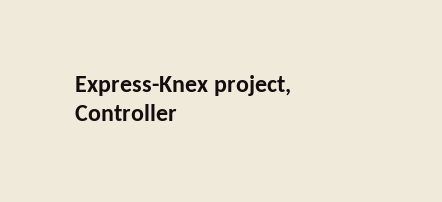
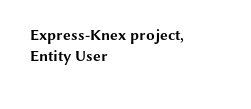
[75,104,177,121] Controller -> [30,50,109,65] Entity User

